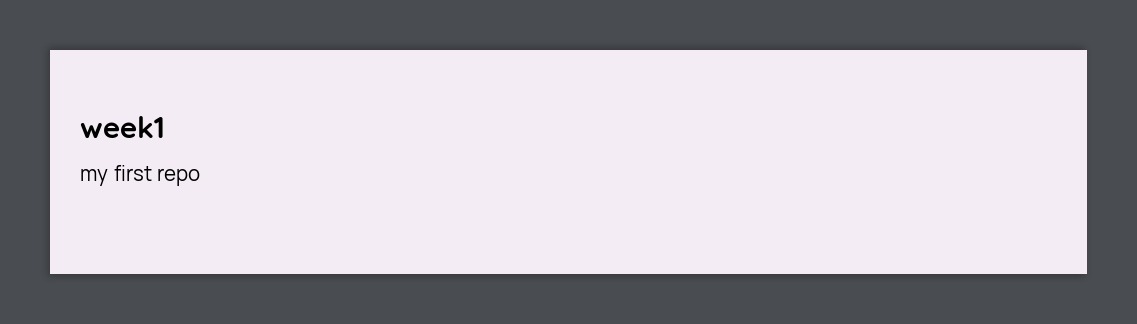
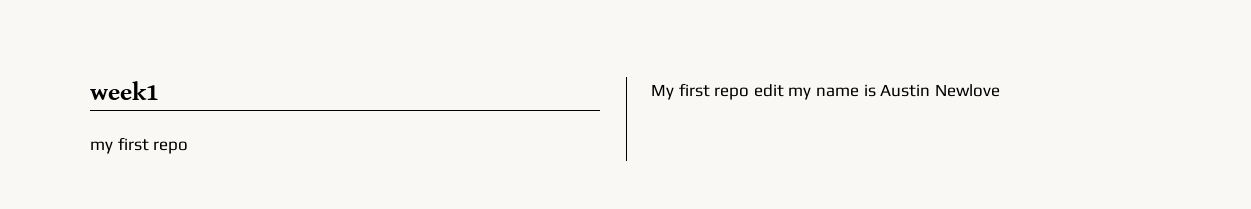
(201, 177) none -> [651,83,1000,100] // My first repo edit my name is Austin Newlove

